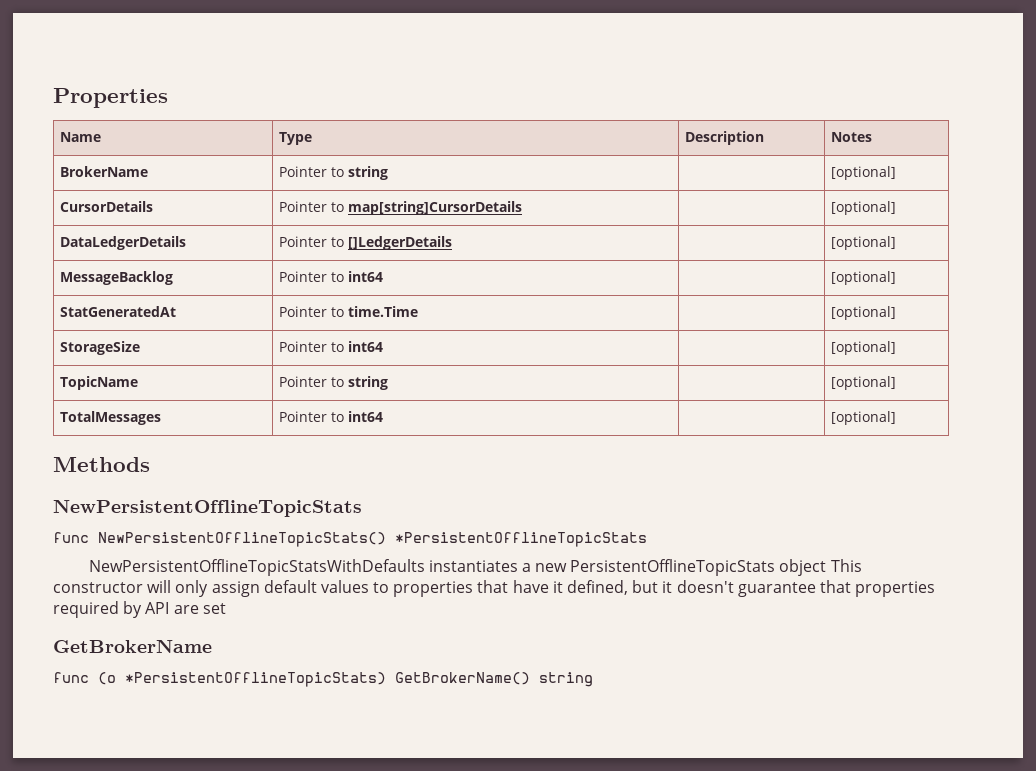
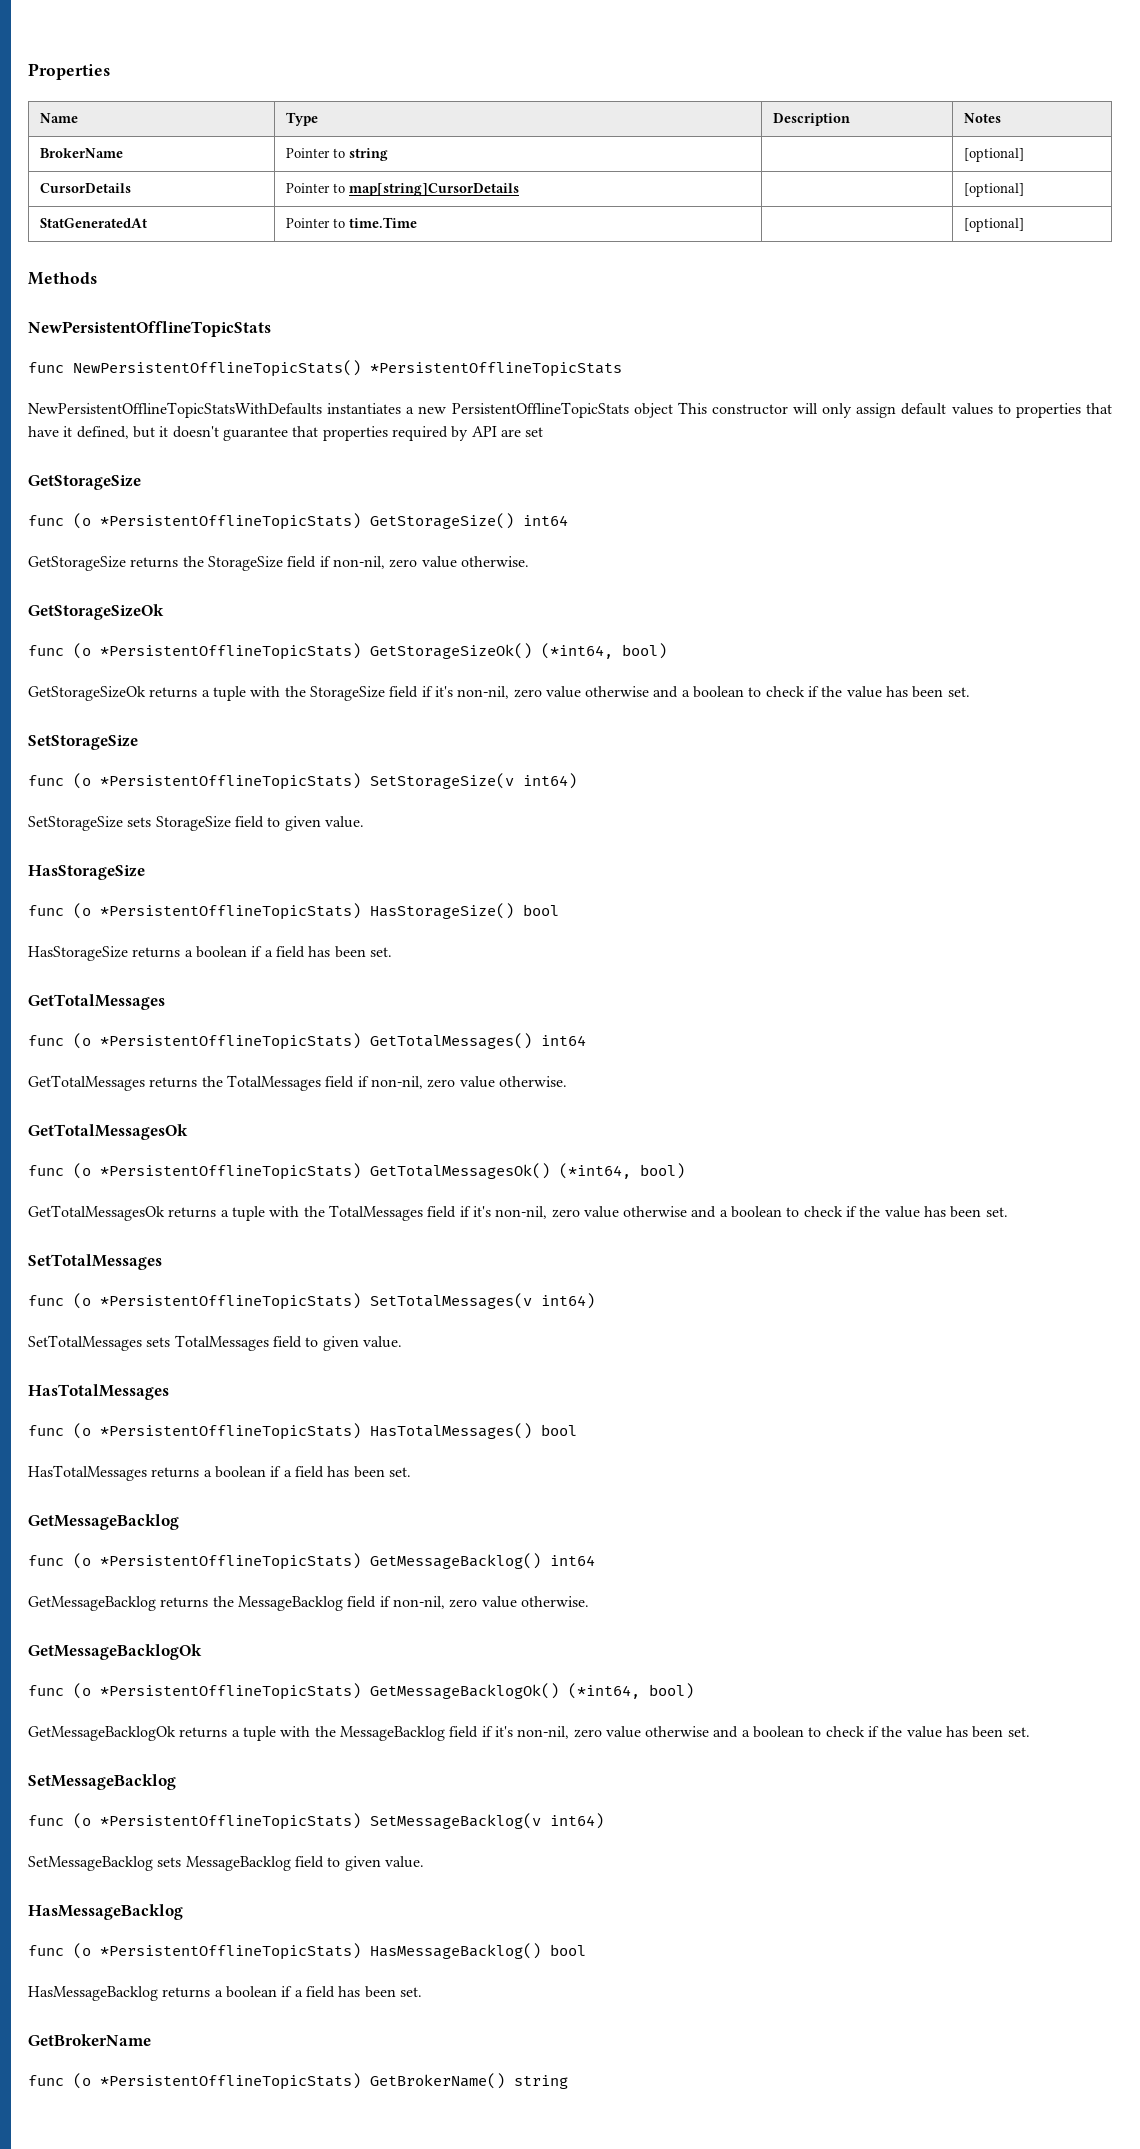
[59,236,186,250] [278,236,452,250] [830,236,896,250] [59,271,173,285] [278,271,383,282] [830,271,896,285] // DataLedgerDetails | Pointer to []LedgerDetails | | [optional] // MessageBacklog | Pointer to int64 | | [optional] -> (1024, 190) none
[59,341,140,355] [278,341,383,352] [830,341,896,355] [59,376,138,390] [278,376,388,390] [830,376,896,390] [59,411,161,425] [278,411,383,422] [830,411,896,425] // StorageSize | Pointer to int64 | | [optional] // TopicName | Pointer to string | | [optional] // TotalMessages | Pointer to int64 | | [optional] -> (1024, 225) none
(226, 608) none -> [28,475,141,490] [28,513,568,530] [28,556,529,571] [28,604,164,620] [28,643,667,660] [28,686,970,701] [28,735,138,750] [28,773,577,790] [28,816,364,831] [28,865,145,880] [28,903,559,920] [28,946,392,961] [28,994,165,1010] [28,1033,586,1050] [28,1075,567,1091] [28,1124,188,1140] [28,1163,685,1180] [28,1205,1008,1221] [28,1254,162,1270] [28,1293,595,1310] [28,1335,402,1351] [28,1384,169,1400] [28,1423,577,1440] [28,1465,411,1481] [28,1514,179,1530] [28,1553,595,1570] [28,1596,589,1611] [28,1644,202,1660] [28,1683,694,1700] [28,1726,1030,1741] [28,1774,176,1790] [28,1813,604,1830] [28,1856,424,1871] [28,1904,183,1920] [28,1943,586,1960] [28,1986,422,2001] // GetStorageSize // func (o *PersistentOfflineTopicStats) GetStorageSize() int64 // GetStorageSize returns the StorageSize field if non-nil, zero value otherwise. // GetStorageSizeOk // func (o *PersistentOfflineTopicStats) GetStorageSizeOk() (*int64, bool) // GetStorageSizeOk returns a tuple with the StorageSize field if it's non-nil, zero value otherwise and a boolean to check if the value has been set. // SetStorageSize // func (o *PersistentOfflineTopicStats) SetStorageSize(v int64) // SetStorageSize sets StorageSize field to given value. // HasStorageSize // func (o *PersistentOfflineTopicStats) HasStorageSize() bool // HasStorageSize returns a boolean if a field has been set. // GetTotalMessages // func (o *PersistentOfflineTopicStats) GetTotalMessages() int64 // GetTotalMessages returns the TotalMessages field if non-nil, zero value otherwise. // GetTotalMessagesOk // func (o *PersistentOfflineTopicStats) GetTotalMessagesOk() (*int64, bool) // GetTotalMessagesOk returns a tuple with the TotalMessages field if it's non-nil, zero value otherwise and a boolean to check if the value has been set. // SetTotalMessages // func (o *PersistentOfflineTopicStats) SetTotalMessages(v int64) // SetTotalMessages sets TotalMessages field to given value. // HasTotalMessages // func (o *PersistentOfflineTopicStats) HasTotalMessages() bool // HasTotalMessages returns a boolean if a field has been set. // GetMessageBacklog // func (o *PersistentOfflineTopicStats) GetMessageBacklog() int64 // GetMessageBacklog returns the MessageBacklog field if non-nil, zero value otherwise. // GetMessageBacklogOk // func (o *PersistentOfflineTopicStats) GetMessageBacklogOk() (*int64, bool) // GetMessageBacklogOk returns a tuple with the MessageBacklog field if it's non-nil, zero value otherwise and a boolean to check if the value has been set. // SetMessageBacklog // func (o *PersistentOfflineTopicStats) SetMessageBacklog(v int64) // SetMessageBacklog sets MessageBacklog field to given value. // HasMessageBacklog // func (o *PersistentOfflineTopicStats) HasMessageBacklog() bool // HasMessageBacklog returns a boolean if a field has been set.

